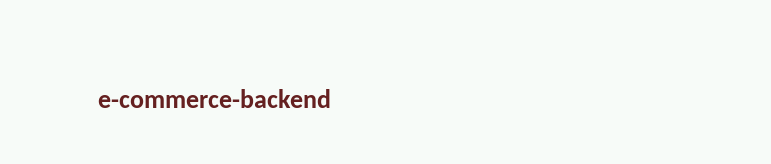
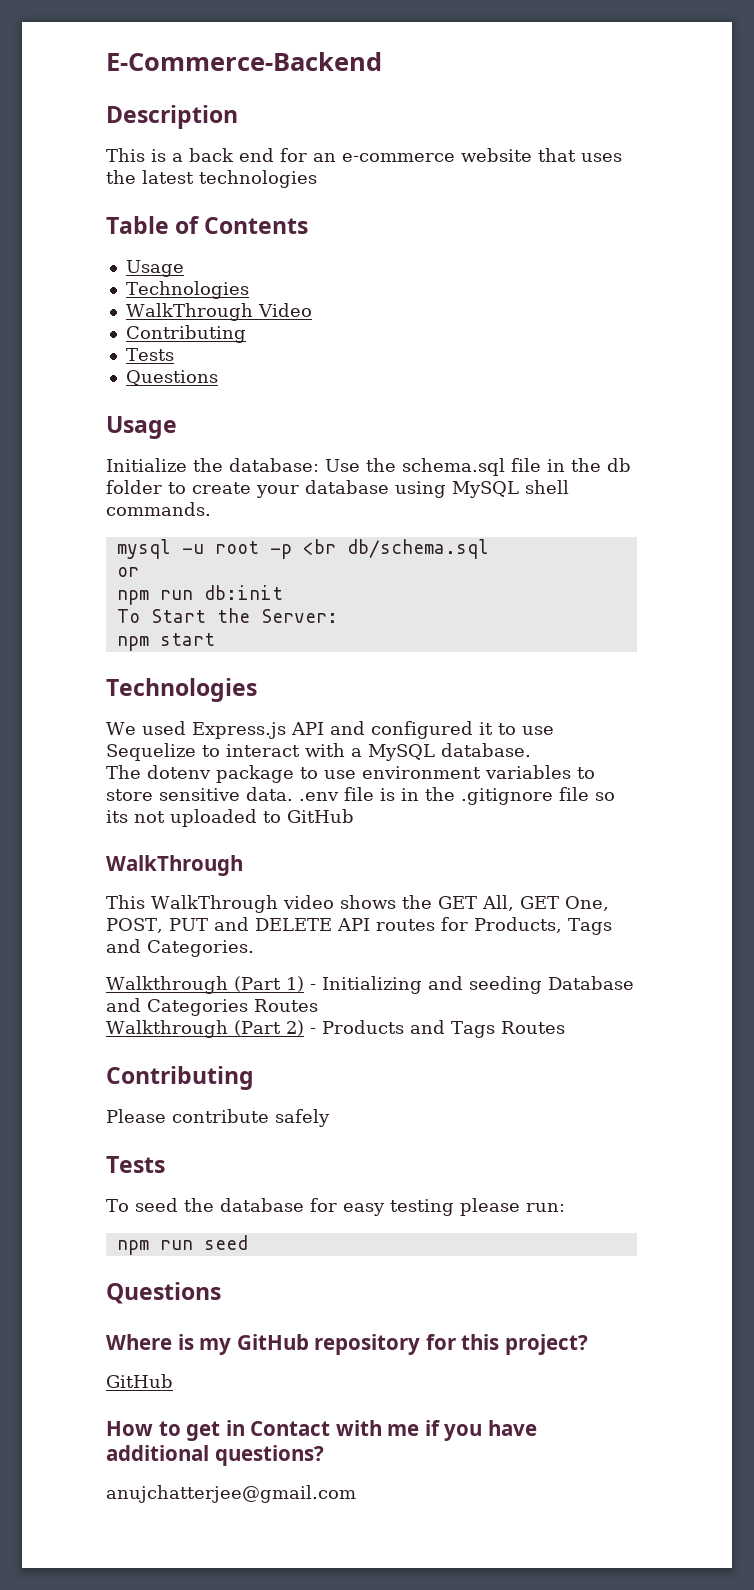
[98,89,331,108] e-commerce-backend -> [106,52,382,71] [106,105,238,129] [106,148,622,162] [106,170,317,188] [106,216,309,234] [125,260,184,277] [125,281,249,299] [125,303,312,321] [125,325,246,343] [125,348,174,361] [125,370,218,386] [106,416,177,439] [106,458,631,476] [106,480,569,498] [106,502,211,516] [116,539,489,559] [116,567,139,577] [116,585,283,605] [116,608,338,623] [116,633,215,651] [106,678,257,702] [106,721,554,739] [106,743,531,761] [106,765,595,783] [106,787,615,805] [106,809,354,827] [106,855,243,876] [106,895,609,913] [106,917,612,935] [106,939,254,957] [106,976,634,994] [106,998,318,1016] [106,1020,565,1038] [106,1066,254,1090] [106,1109,330,1127] [106,1156,165,1173] [106,1198,565,1216] [116,1235,248,1255] [106,1282,221,1304] [106,1334,588,1355] [106,1374,173,1388] [106,1420,537,1441] [106,1445,324,1466] [106,1485,356,1503] E-Commerce-Backend // Description // This is a back end for an e-commerce website that uses the latest technologies // Table of Contents // Usage // Technologies // WalkThrough Video // Contributing // Tests // Questions // Usage // Initialize the database: Use the schema.sql file in the db folder to create your database using MySQL shell commands. // mysql -u root -p <br db/schema.sql // or // npm run db:init // To Start the Server: // npm start // Technologies // We used Express.js API and configured it to use Sequelize to interact with a MySQL database. // The dotenv package to use environment variables to store sensitive data. .env file is in the .gitignore file so its not uploaded to GitHub // WalkThrough // This WalkThrough video shows the GET All, GET One, POST, PUT and DELETE API routes for Products, Tags and Categories. // Walkthrough (Part 1) - Initializing and seeding Database and Categories Routes // Walkthrough (Part 2) - Products and Tags Routes // Contributing // Please contribute safely // Tests // To seed the database for easy testing please run: // npm run seed // Questions // Where is my GitHub repository for this project? // GitHub // How to get in Contact with me if you have additional questions? // anujchatterjee@gmail.com

